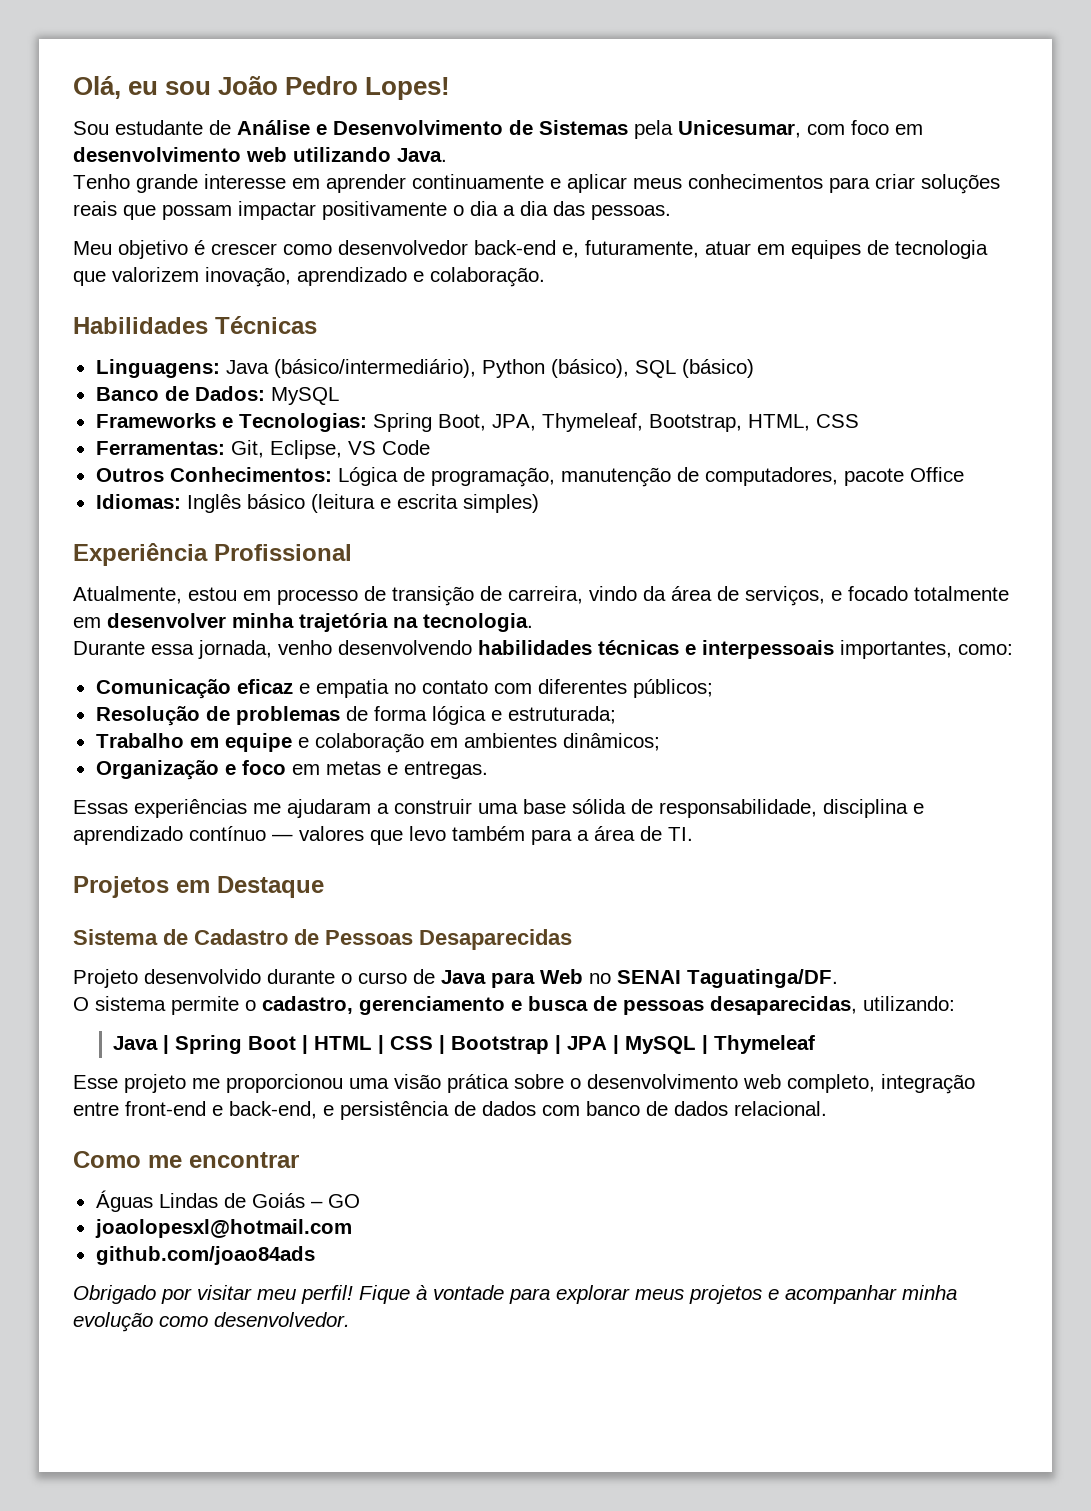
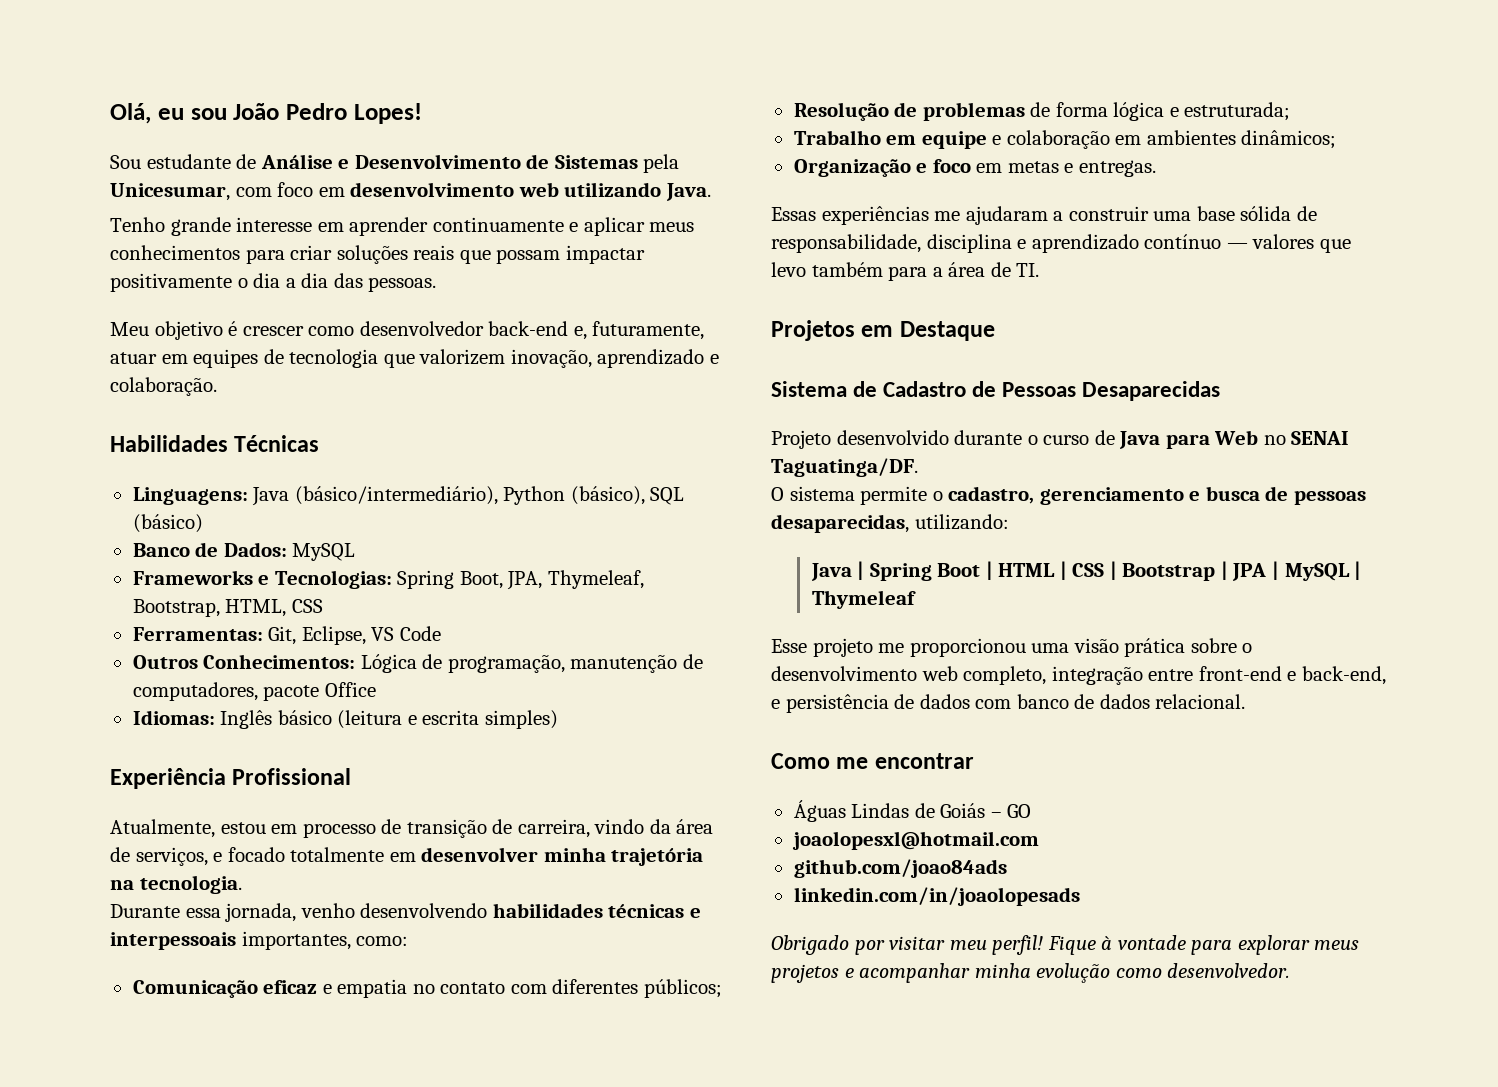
(315, 1255) none -> [793,887,1080,906] // linkedin.com/in/joaolopesads

